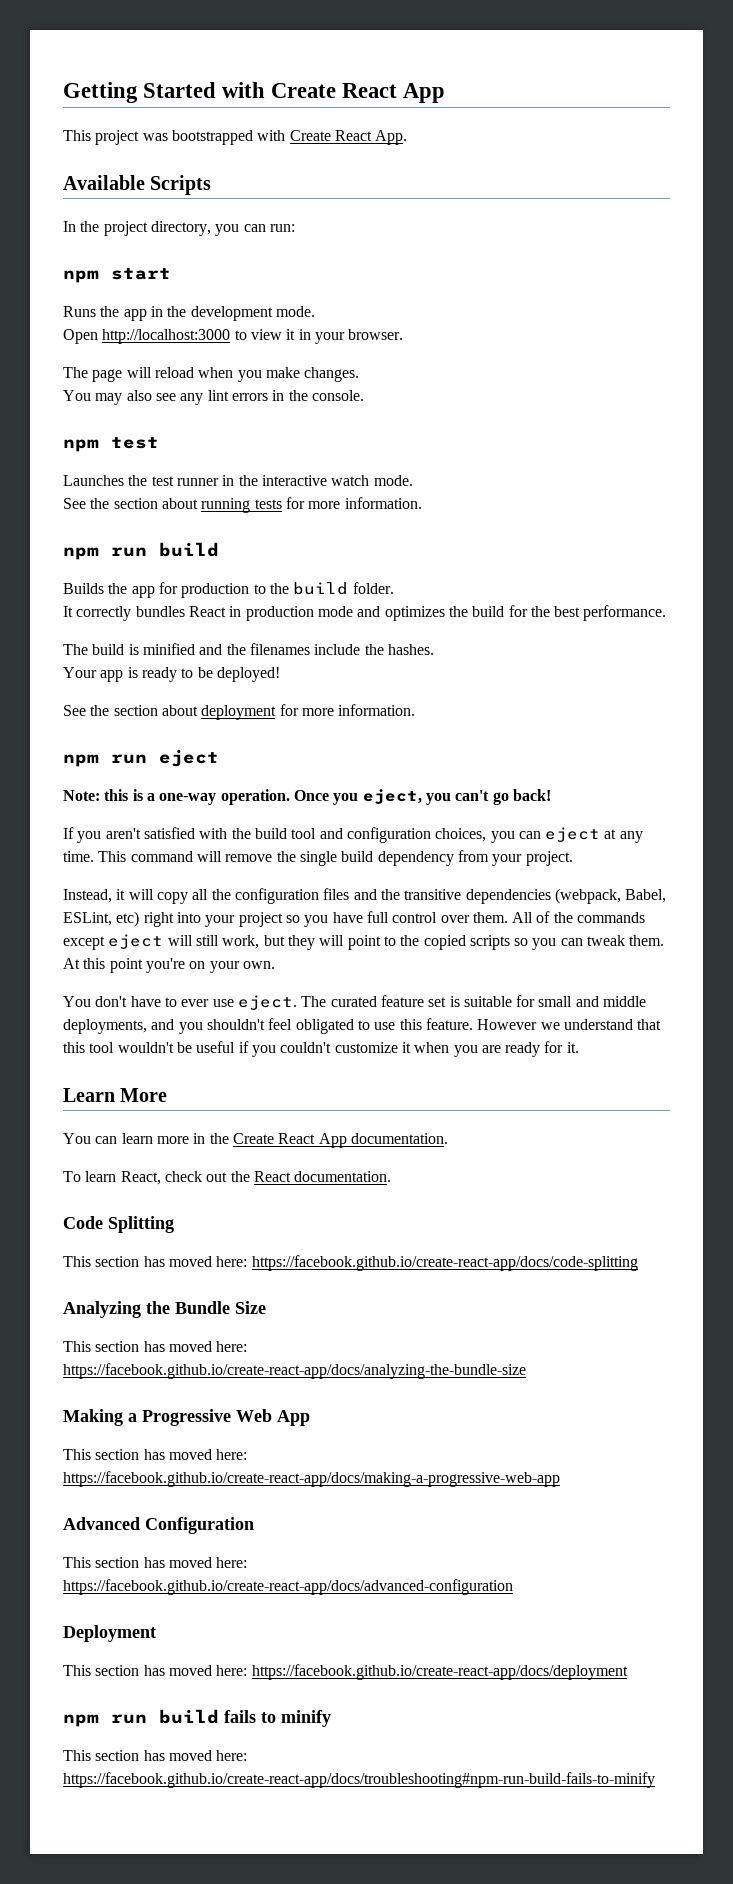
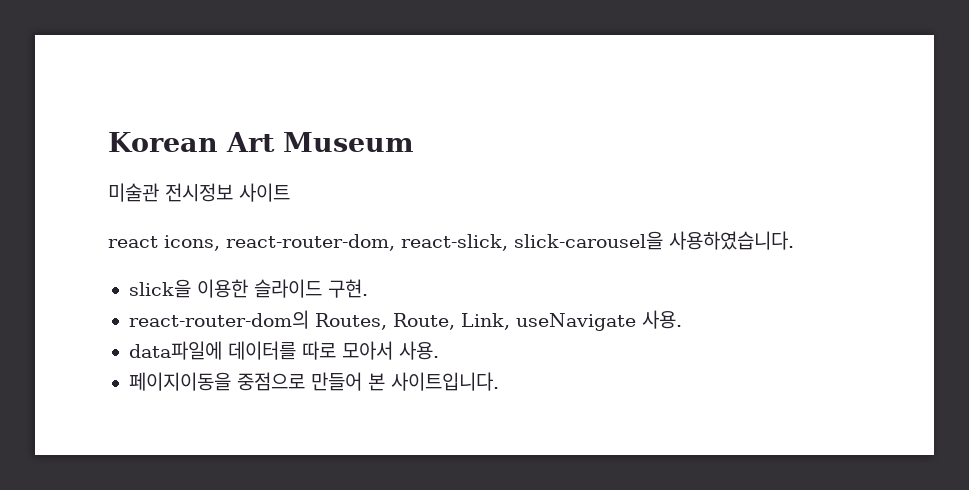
[63,82,446,103] [63,130,408,145] [63,175,212,195] [63,221,295,236] [63,268,171,283] [63,306,315,321] [63,329,404,344] [63,367,360,382] [63,390,364,405] [63,437,159,452] [63,475,413,486] [63,497,422,513] [63,542,219,560] [63,582,394,598] [63,605,667,621] [63,643,434,655] [63,667,280,682] [63,704,416,720] [63,749,219,767] [63,789,551,805] [63,827,643,843] [63,850,573,866] [63,888,667,904] [63,911,646,927] [63,934,665,950] [63,958,275,973] [63,995,647,1010] [63,1018,662,1034] [63,1041,579,1057] [63,1088,168,1102] [63,1133,448,1148] [63,1171,392,1185] [63,1216,174,1233] [63,1255,638,1271] [63,1301,266,1318] [63,1341,248,1352] [63,1363,526,1379] [63,1409,310,1426] [63,1449,248,1460] [63,1471,560,1487] [63,1517,254,1534] [63,1557,248,1568] [63,1579,513,1595] [63,1625,156,1642] [63,1664,628,1680] [63,1709,331,1727] [63,1750,248,1761] [63,1772,655,1788] Getting Started with Create React App // This project was bootstrapped with Create React App. // Available Scripts // In the project directory, you can run: // npm start // Runs the app in the development mode. // Open http://localhost:3000 to view it in your browser. // The page will reload when you make changes. // You may also see any lint errors in the console. // npm test // Launches the test runner in the interactive watch mode. // See the section about running tests for more information. // npm run build // Builds the app for production to the build folder. // It correctly bundles React in production mode and optimizes the build for the best performance. // The build is minified and the filenames include the hashes. // Your app is ready to be deployed! // See the section about deployment for more information. // npm run eject // Note: this is a one-way operation. Once you eject, you can't go back! // If you aren't satisfied with the build tool and configuration choices, you can eject at any time. This command will remove the single build dependency from your project. // Instead, it will copy all the configuration files and the transitive dependencies (webpack, Babel, ESLint, etc) right into your project so you have full control over them. All of the commands except eject will still work, but they will point to the copied scripts so you can tweak them. At this point you're on your own. // You don't have to ever use eject. The curated feature set is suitable for small and middle deployments, and you shouldn't feel obligated to use this feature. However we understand that this tool wouldn't be useful if you couldn't customize it when you are ready for it. // Learn More // You can learn more in the Create React App documentation. // To learn React, check out the React documentation. // Code Splitting // This section has moved here: https://facebook.github.io/create-react-app/docs/code-splitting // Analyzing the Bundle Size // This section has moved here: https://facebook.github.io/create-react-app/docs/analyzing-the-bundle-size // Making a Progressive Web App // This section has moved here: https://facebook.github.io/create-react-app/docs/making-a-progressive-web-app // Advanced Configuration // This section has moved here: https://facebook.github.io/create-react-app/docs/advanced-configuration // Deployment // This section has moved here: https://facebook.github.io/create-react-app/docs/deployment // npm run build fails to minify // This section has moved here: https://facebook.github.io/create-react-app/docs/troubleshooting#npm-run-build-fails-to-minify -> [108,132,414,152] [108,183,290,202] [108,231,794,251] [128,279,368,298] [128,310,682,331] [128,341,439,360] [128,372,499,391] Korean Art Museum // 미술관 전시정보 사이트 // react icons, react-router-dom, react-slick, slick-carousel을 사용하였습니다. // slick을 이용한 슬라이드 구현. // react-router-dom의 Routes, Route, Link, useNavigate 사용. // data파일에 데이터를 따로 모아서 사용. // 페이지이동을 중점으로 만들어 본 사이트입니다.

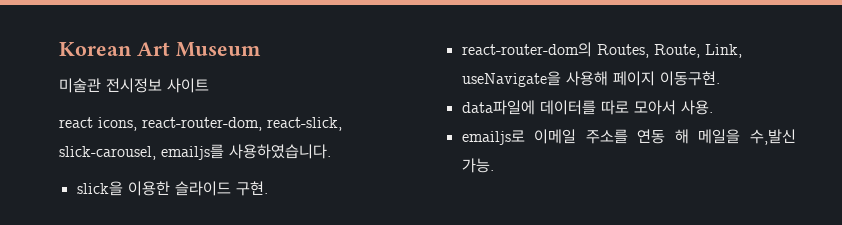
[514,231,663,250] slick-carousel을 -> [59,144,224,160] slick-carousel, emailjs를
[515,310,682,331] useNavigate 사용. -> [461,71,720,87] useNavigate을 사용해 페이지 이동구현.
[128,372,499,391] 페이지이동을 중점으로 만들어 본 사이트입니다. -> [461,129,796,145] [461,158,494,173] emailjs로 이메일 주소를 연동 해 메일을 수,발신 가능.

